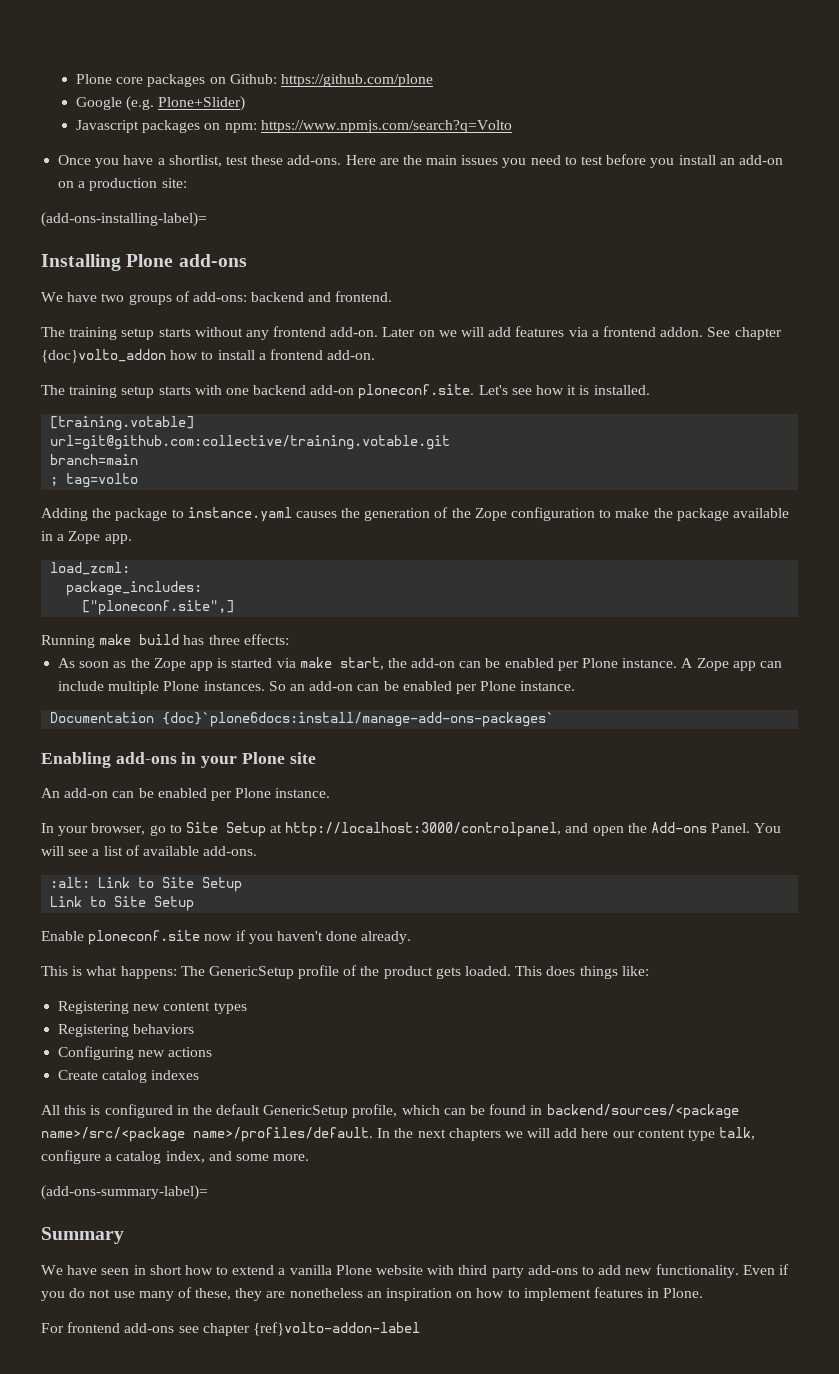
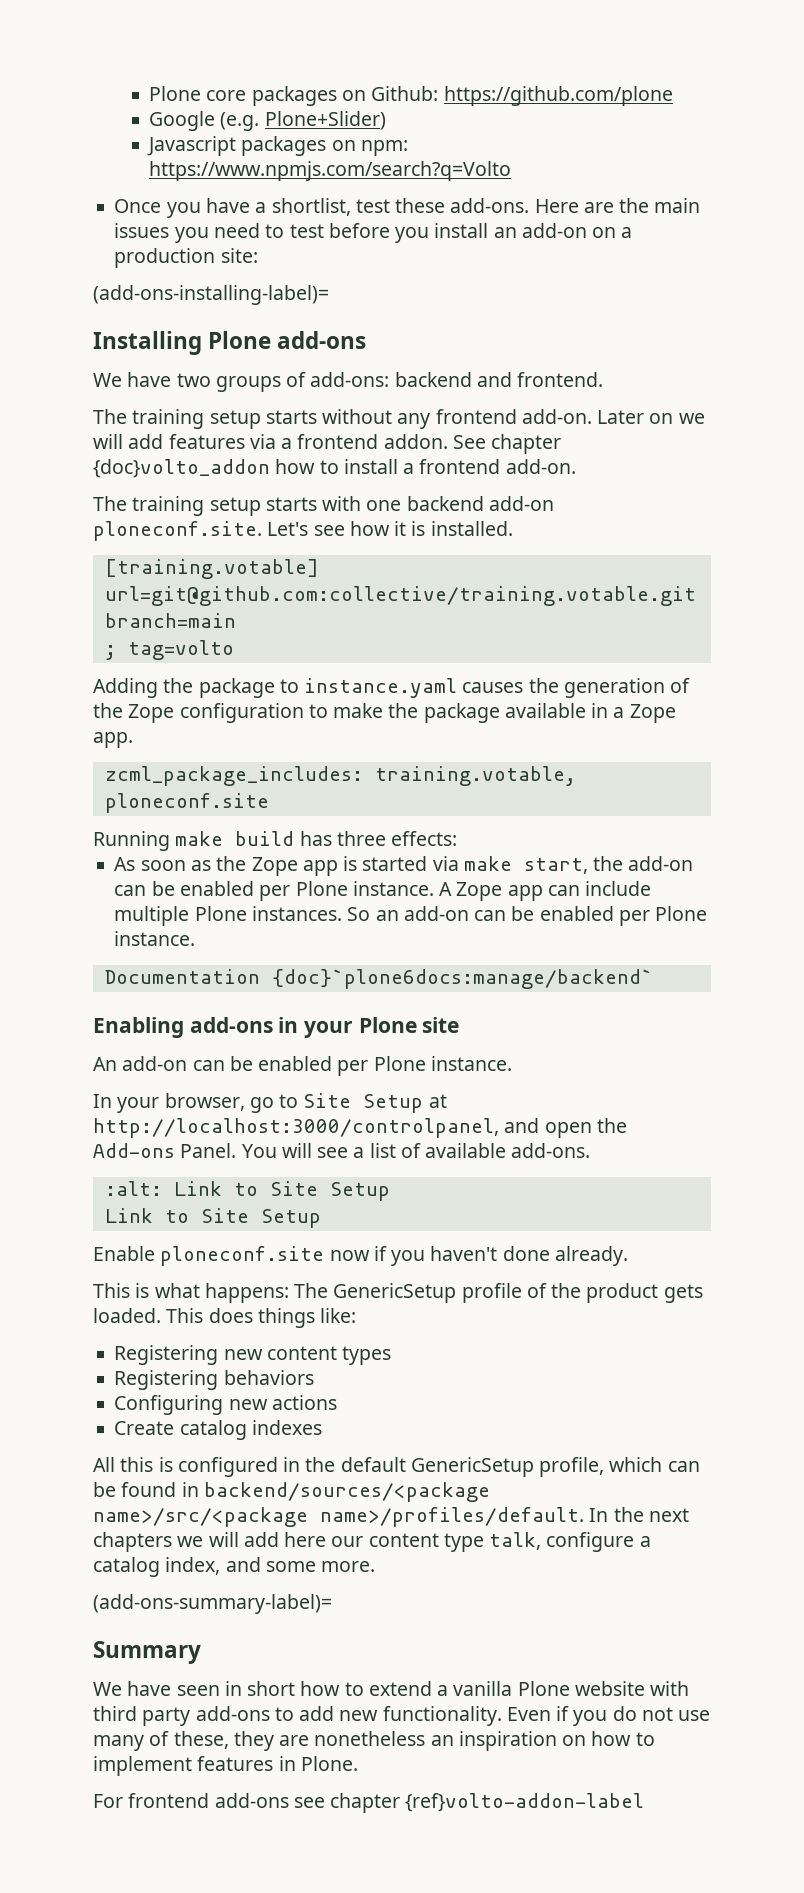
[50,562,131,575] [66,581,203,596] [82,600,235,615] load_zcml: // package_includes: // ["ploneconf.site",] -> [104,766,576,786] [104,793,269,813] zcml_package_includes: training.votable, ploneconf.site
[162,712,555,727] {doc}`plone6docs:install/manage-add-ons-packages` -> [271,969,653,989] {doc}`plone6docs:manage/backend`

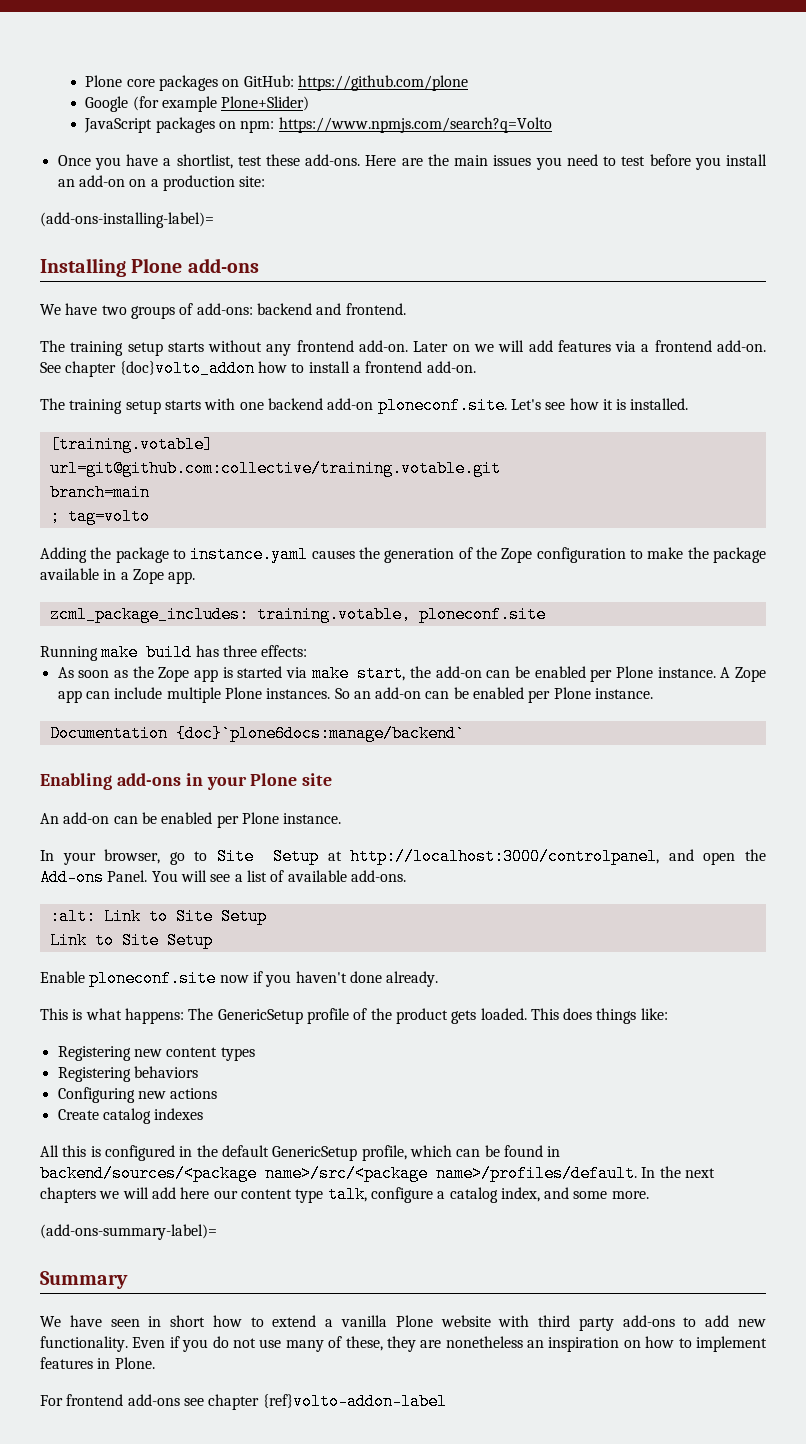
[371,86,439,101] Github: -> [243,75,294,87] GitHub:
[220,112,260,131] (e.g. -> [132,96,217,112] (for example
[147,136,237,156] Javascript -> [84,118,153,133] JavaScript
[383,434,448,449] addon. -> [716,340,766,352] add-on.

